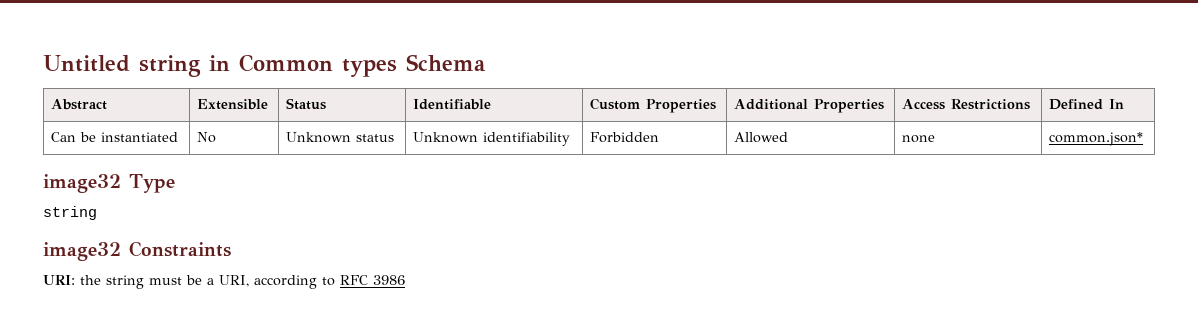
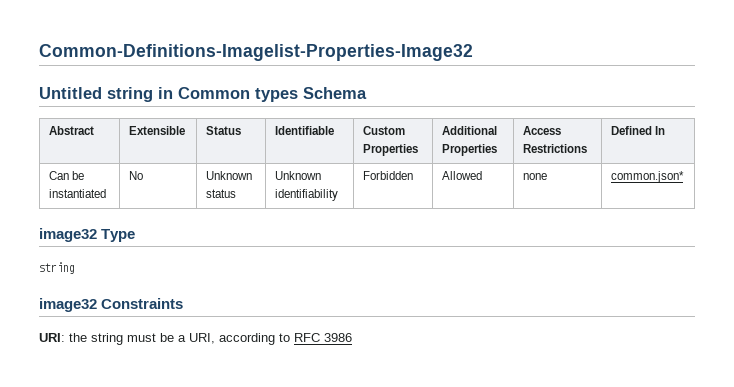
(43, 63) none -> [39,44,473,61] Common-Definitions-Imagelist-Properties-Image32 //

